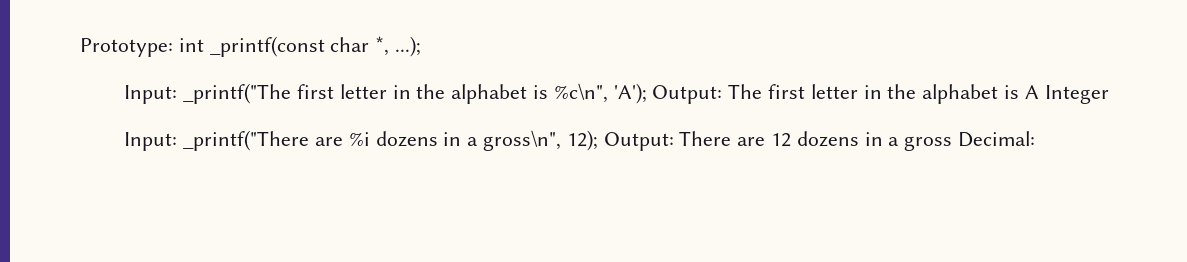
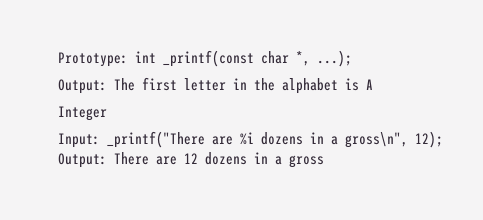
[124,83,647,104] Input: _printf("The first letter in the alphabet is %c\n", 'A'); -> (352, 58) none
(1039, 92) none -> (373, 84) //
[958,131,1036,147] Decimal: -> (324, 161) none

